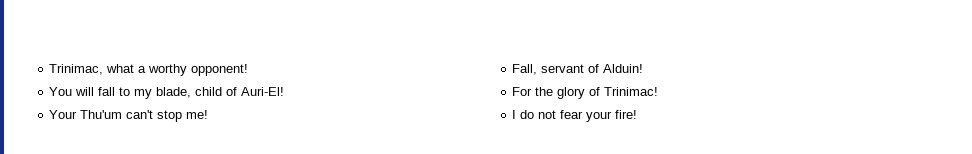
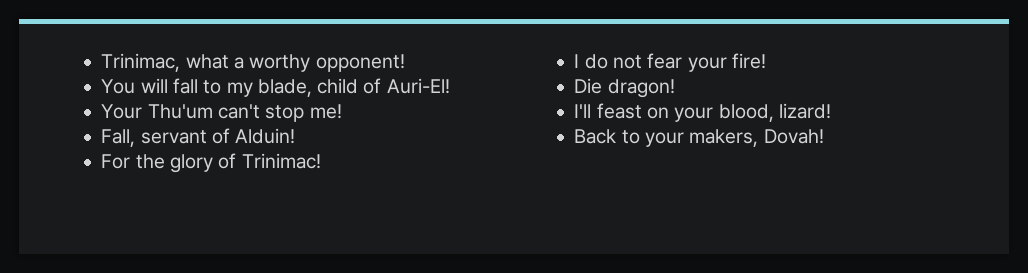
(638, 114) none -> [574,78,675,98] [574,103,831,122] [574,129,824,147] // Die dragon! // I'll feast on your blood, lizard! // Back to your makers, Dovah!

